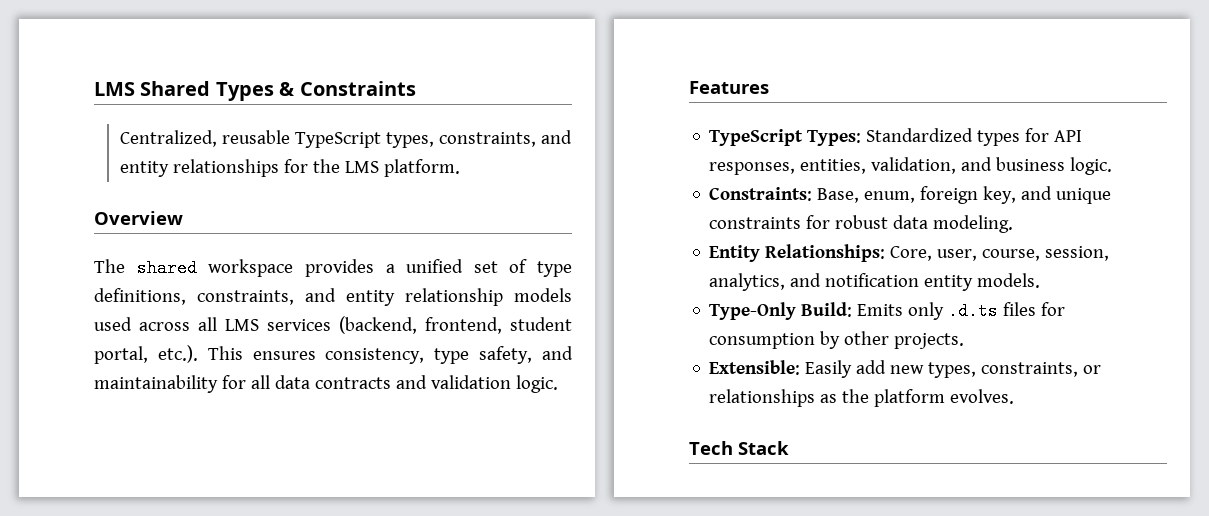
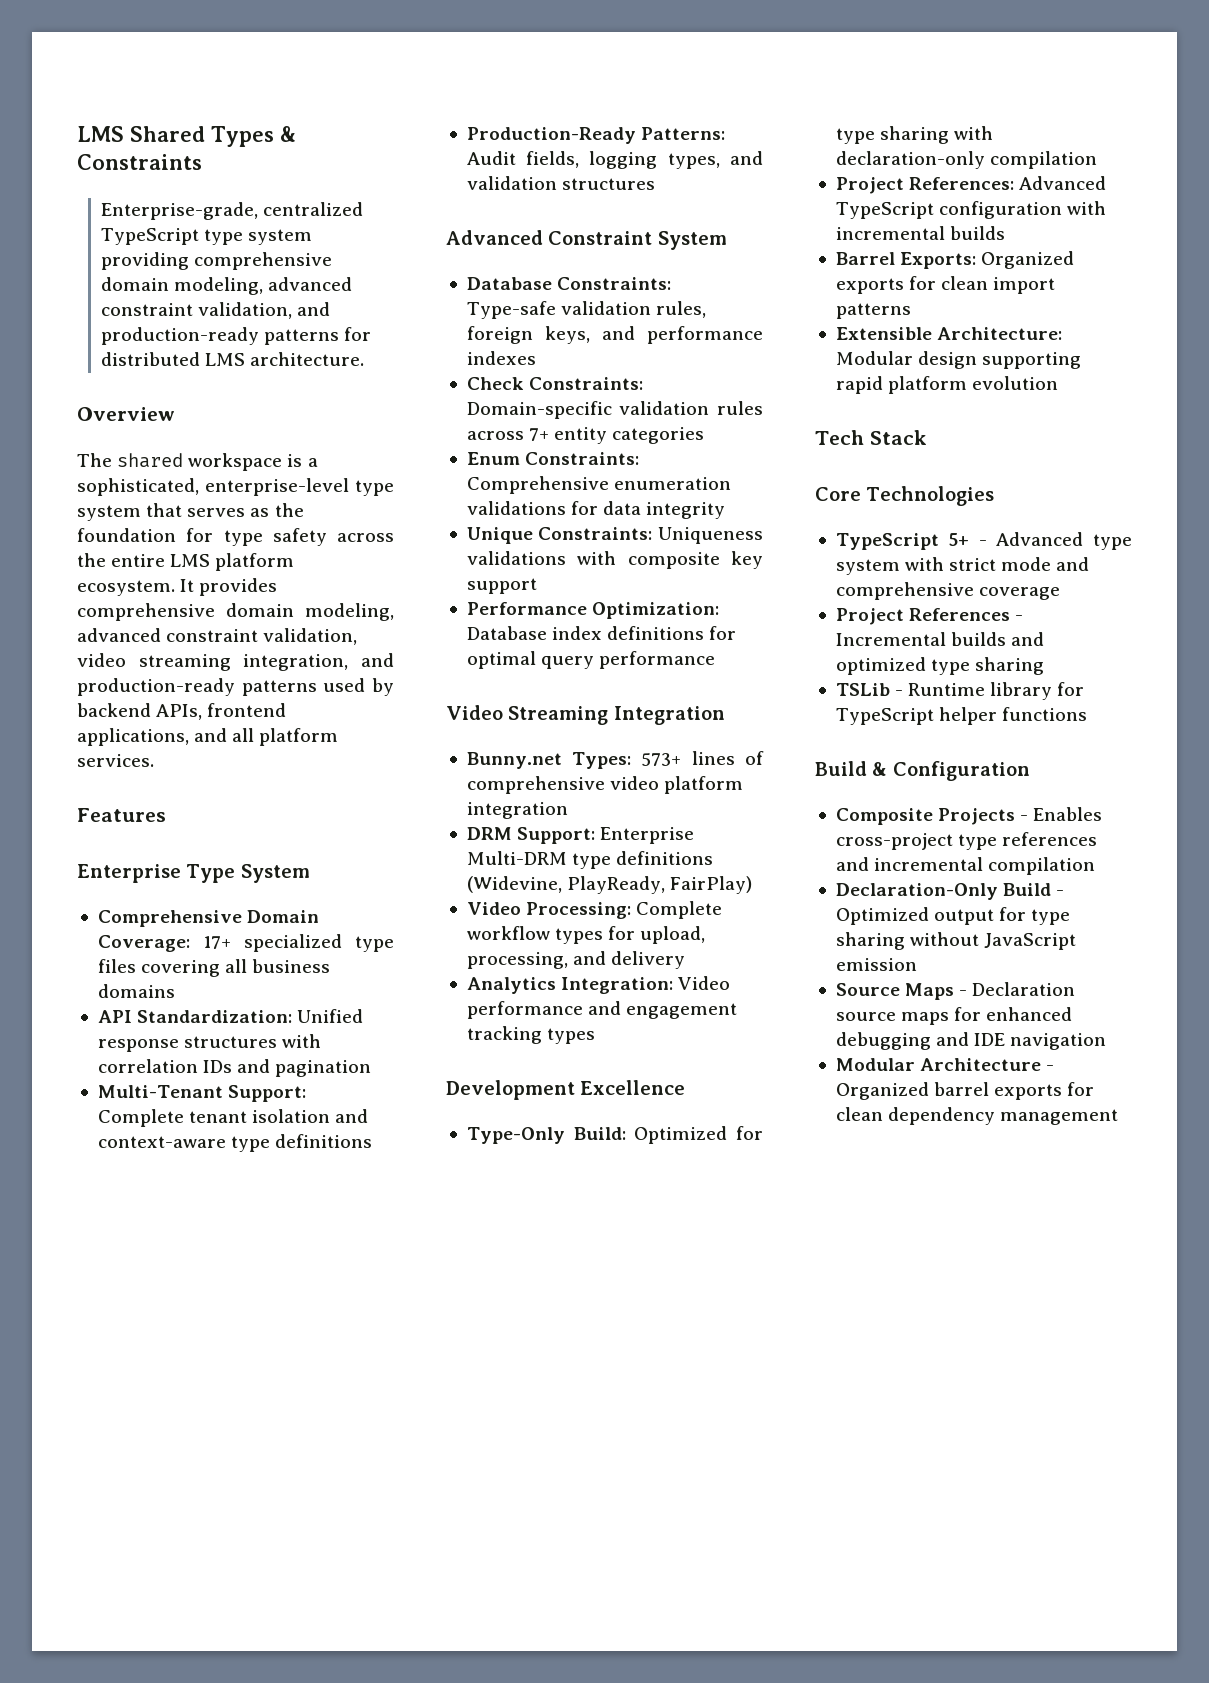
[119,130,572,148] [119,159,460,177] [94,211,183,225] [94,259,572,277] [94,288,572,306] [94,316,572,334] [94,345,574,364] [94,375,558,393] [689,81,769,94] [709,128,1083,146] [709,157,1113,175] [709,186,1112,204] [709,215,1014,233] [709,244,1110,262] [709,273,1041,291] [709,302,1066,320] [709,331,965,349] [709,360,1102,378] [709,389,1015,407] [689,441,789,455] Centralized, reusable TypeScript types, constraints, and entity relationships for the LMS platform. // Overview // The shared workspace provides a unified set of type definitions, constraints, and entity relationship models used across all LMS services (backend, frontend, student portal, etc.). This ensures consistency, type safety, and maintainability for all data contracts and validation logic. // Features // TypeScript Types: Standardized types for API responses, entities, validation, and business logic. // Constraints: Base, enum, foreign key, and unique constraints for robust data modeling. // Entity Relationships: Core, user, course, session, analytics, and notification entity models. // Type-Only Build: Emits only .d.ts files for consumption by other projects. // Extensible: Easily add new types, constraints, or relationships as the platform evolves. // Tech Stack -> [101,202,364,220] [101,228,313,245] [101,252,333,270] [101,277,353,295] [101,302,331,319] [101,327,372,345] [101,352,365,366] [77,407,175,421] [77,453,318,471] [77,478,394,496] [77,503,304,521] [77,528,394,546] [77,553,295,571] [77,578,278,596] [77,603,394,621] [77,628,358,645] [77,653,395,671] [77,678,395,696] [77,703,287,720] [77,728,339,746] [77,754,154,767] [77,808,166,822] [77,864,310,883] [97,910,320,927] [97,934,395,952] [97,959,331,977] [97,984,175,998] [97,1009,364,1023] [97,1034,322,1052] [97,1059,372,1077] [97,1085,306,1102] [97,1109,369,1127] [97,1134,373,1152] [466,127,726,144] [466,151,763,169] [466,176,656,190] [446,230,727,250] [466,277,672,290] [466,301,707,319] [466,326,763,344] [466,351,536,365] [466,377,644,390] [466,401,763,419] [466,427,705,444] [466,452,640,465] [466,476,732,494] [466,501,726,519] [466,527,763,544] [466,551,763,569] [466,578,537,594] [466,602,720,619] [466,626,737,640] [466,651,716,669] [446,705,725,725] [466,751,764,769] [466,776,744,794] [466,802,568,819] [466,827,695,844] [466,851,714,869] [466,876,753,894] [466,901,723,919] [466,926,706,944] [466,951,686,969] [466,976,731,994] [466,1001,738,1019] [466,1026,596,1044] [446,1080,686,1100] [466,1126,763,1144] [835,126,994,144] [835,151,1098,169] [835,176,1107,194] [835,201,1107,219] [835,226,1006,240] [835,251,1075,269] [835,276,1056,294] [835,303,911,319] [835,327,1063,340] [835,351,1082,369] [835,376,1059,394] [815,430,927,445] [815,486,995,506] [835,532,1132,550] [835,557,1090,575] [835,582,1061,600] [835,608,1024,625] [835,632,1045,646] [835,657,1045,675] [835,682,1085,700] [835,707,1088,725] [815,761,1030,781] [835,807,1103,825] [835,832,1098,850] [835,857,1096,875] [835,883,1065,900] [835,907,1071,925] [835,932,1077,950] [835,958,917,971] [835,982,1076,1000] [835,1007,1073,1025] [835,1032,1107,1050] [835,1058,1055,1071] [835,1082,1095,1100] [835,1107,1119,1125] Enterprise-grade, centralized TypeScript type system providing comprehensive domain modeling, advanced constraint validation, and production-ready patterns for distributed LMS architecture. // Overview // The shared workspace is a sophisticated, enterprise-level type system that serves as the foundation for type safety across the entire LMS platform ecosystem. It provides comprehensive domain modeling, advanced constraint validation, video streaming integration, and production-ready patterns used by backend APIs, frontend applications, and all platform services. // Features // Enterprise Type System // Comprehensive Domain Coverage: 17+ specialized type files covering all business domains // API Standardization: Unified response structures with correlation IDs and pagination // Multi-Tenant Support: Complete tenant isolation and context-aware type definitions // Production-Ready Patterns: Audit fields, logging types, and validation structures // Advanced Constraint System // Database Constraints: Type-safe validation rules, foreign keys, and performance indexes // Check Constraints: Domain-specific validation rules across 7+ entity categories // Enum Constraints: Comprehensive enumeration validations for data integrity // Unique Constraints: Uniqueness validations with composite key support // Performance Optimization: Database index definitions for optimal query performance // Video Streaming Integration // Bunny.net Types: 573+ lines of comprehensive video platform integration // DRM Support: Enterprise Multi-DRM type definitions (Widevine, PlayReady, FairPlay) // Video Processing: Complete workflow types for upload, processing, and delivery // Analytics Integration: Video performance and engagement tracking types // Development Excellence // Type-Only Build: Optimized for type sharing with declaration-only compilation // Project References: Advanced TypeScript configuration with incremental builds // Barrel Exports: Organized exports for clean import patterns // Extensible Architecture: Modular design supporting rapid platform evolution // Tech Stack // Core Technologies // TypeScript 5+ - Advanced type system with strict mode and comprehensive coverage // Project References - Incremental builds and optimized type sharing // TSLib - Runtime library for TypeScript helper functions // Build & Configuration // Composite Projects - Enables cross-project type references and incremental compilation // Declaration-Only Build - Optimized output for type sharing without JavaScript emission // Source Maps - Declaration source maps for enhanced debugging and IDE navigation // Modular Architecture - Organized barrel exports for clean dependency management

